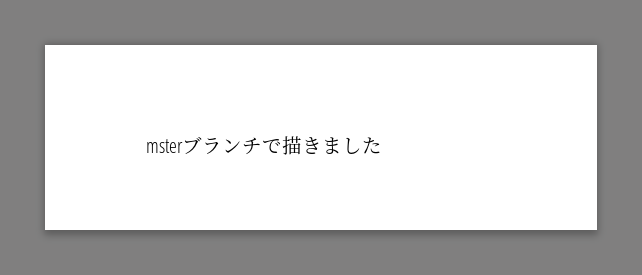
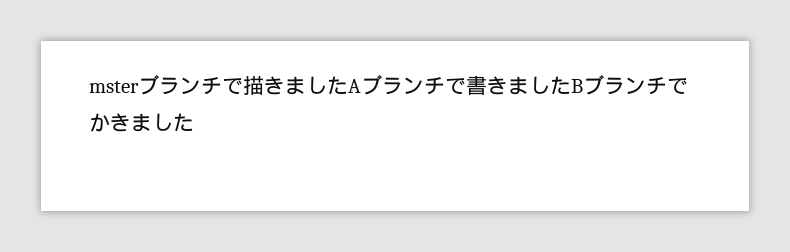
(382, 145) none -> [348,75,688,95] [89,113,194,132] Aブランチで書きましたBブランチでかきました

